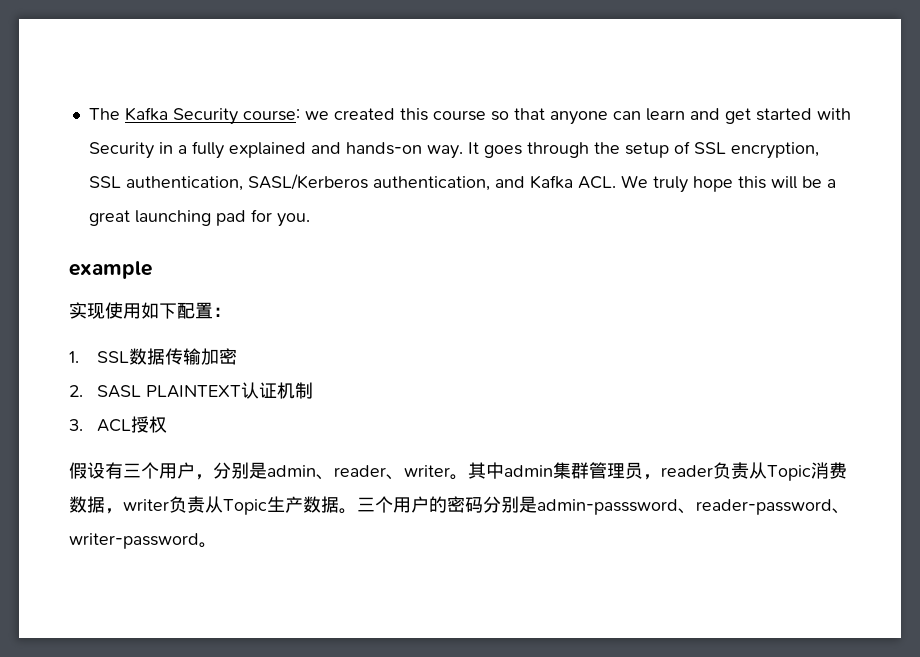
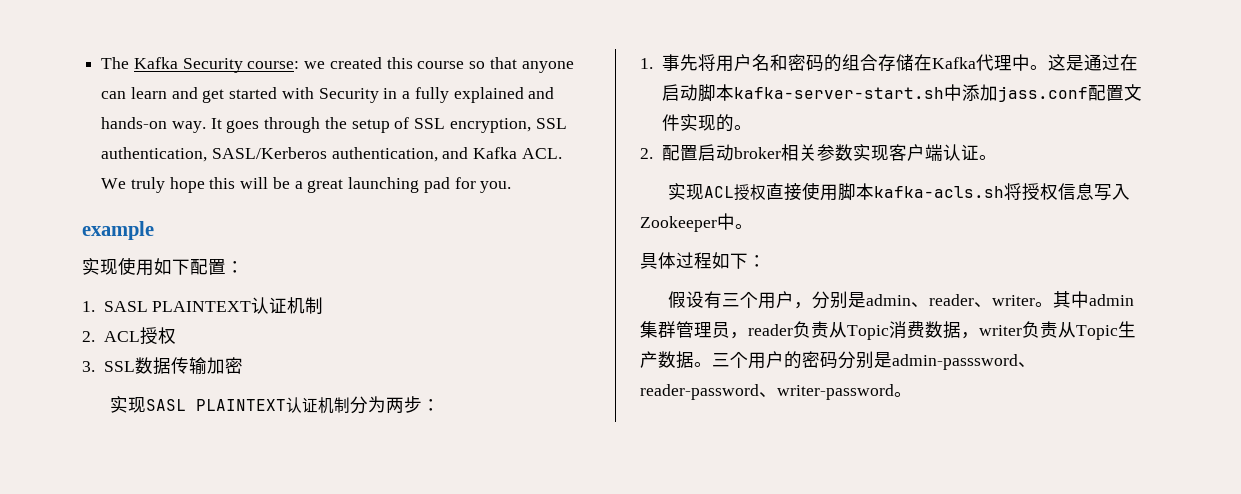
[96,348,237,365] [69,385,83,397] SSL数据传输加密 // 2. -> (95, 306) none
[69,416,167,433] 3. ACL授权 -> [82,327,176,345] [82,357,243,375] [110,396,441,414] [640,54,1138,72] [661,84,1142,102] [661,114,752,132] [640,144,997,161] [668,182,1131,201] [640,213,753,232] [640,252,766,269] 2. ACL授权 // 3. SSL数据传输加密 // 实现SASL PLAINTEXT认证机制分为两步： // 1.事先将用户名和密码的组合存储在Kafka代理中。这是通过在启动脚本kafka-server-start.sh中添加jass.conf配置文件实现的。 // 2.配置启动broker相关参数实现客户端认证。 // 实现ACL授权直接使用脚本kafka-acls.sh将授权信息写入Zookeeper中。 // 具体过程如下：

